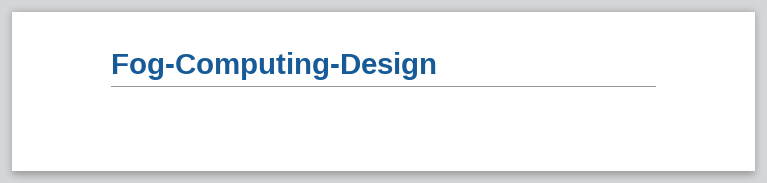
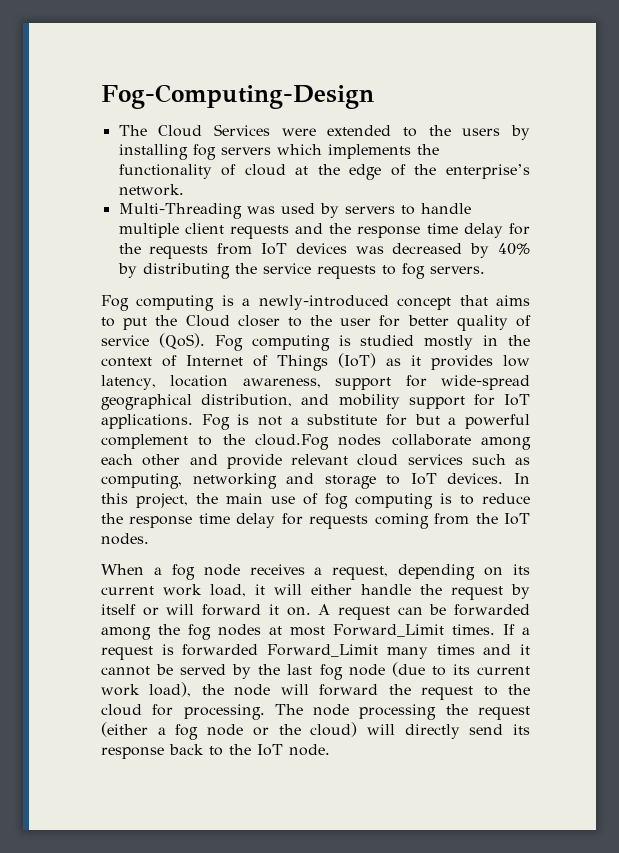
(437, 66) none -> [118,124,530,140] [118,144,439,160] [118,164,530,180] [118,184,184,196] [118,203,471,219] [118,223,530,239] [118,243,530,259] [117,263,485,279] [101,295,530,311] [101,315,531,331] [101,333,530,351] [101,353,530,371] [101,375,530,390] [101,394,530,410] [101,414,530,430] [101,434,531,450] [101,454,530,469] [101,473,530,489] [101,493,530,509] [101,513,531,529] [101,533,149,545] [101,564,530,580] [101,584,530,600] [101,604,530,620] [101,624,530,640] [101,644,530,660] [101,662,530,680] [101,682,531,700] [101,704,530,720] [101,722,530,740] [101,744,330,759] // The Cloud Services were extended to the users by installing fog servers which implements the functionality of cloud at the edge of the enterprise’s network. // Multi-Threading was used by servers to handle multiple client requests and the response time delay for the requests from IoT devices was decreased by 40% by distributing the service requests to fog servers. // Fog computing is a newly-introduced concept that aims to put the Cloud closer to the user for better quality of service (QoS). Fog computing is studied mostly in the context of Internet of Things (IoT) as it provides low latency, location awareness, support for wide-spread geographical distribution, and mobility support for IoT applications. Fog is not a substitute for but a powerful complement to the cloud.Fog nodes collaborate among each other and provide relevant cloud services such as computing, networking and storage to IoT devices. In this project, the main use of fog computing is to reduce the response time delay for requests coming from the IoT nodes. // When a fog node receives a request, depending on its current work load, it will either handle the request by itself or will forward it on. A request can be forwarded among the fog nodes at most Forward_Limit times. If a request is forwarded Forward_Limit many times and it cannot be served by the last fog node (due to its current work load), the node will forward the request to the cloud for processing. The node processing the request (either a fog node or the cloud) will directly send its response back to the IoT node.

